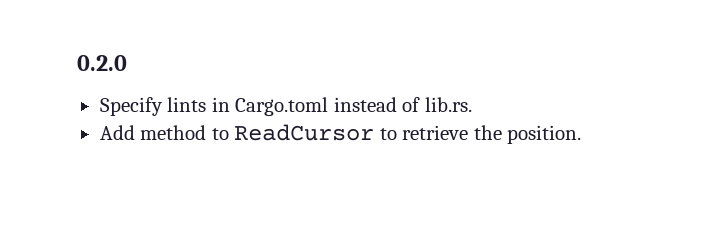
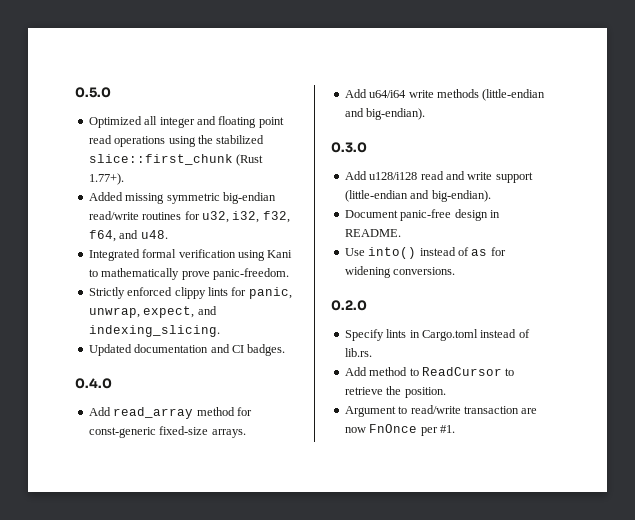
(77, 63) none -> [75,87,111,98] [88,116,284,128] [88,135,265,147] [88,154,264,166] [88,173,124,185] [88,192,276,204] [88,211,290,223] [88,230,168,242] [88,249,293,261] [88,268,289,280] [88,287,292,299] [88,306,217,318] [88,325,220,337] [88,344,286,356] [75,378,112,389] [88,407,252,419] [88,426,246,438] [344,89,546,101] [344,108,426,120] [331,142,367,153] [344,171,533,183] [344,190,491,202] [344,209,500,221] [344,229,401,237] [344,247,506,259] [344,266,456,278] 0.5.0 // Optimized all integer and floating point read operations using the stabilized slice::first_chunk (Rust 1.77+). // Added missing symmetric big-endian read/write routines for u32, i32, f32, f64, and u48. // Integrated formal verification using Kani to mathematically prove panic-freedom. // Strictly enforced clippy lints for panic, unwrap, expect, and indexing_slicing. // Updated documentation and CI badges. // 0.4.0 // Add read_array method for const-generic fixed-size arrays. // Add u64/i64 write methods (little-endian and big-endian). // 0.3.0 // Add u128/i128 read and write support (little-endian and big-endian). // Document panic-free design in README. // Use into() instead of as for widening conversions. //
(582, 134) none -> [344,405,538,417] [344,424,455,436] // Argument to read/write transaction are now FnOnce per #1.

